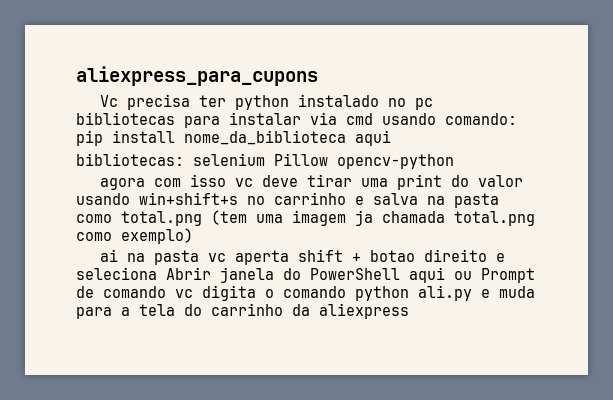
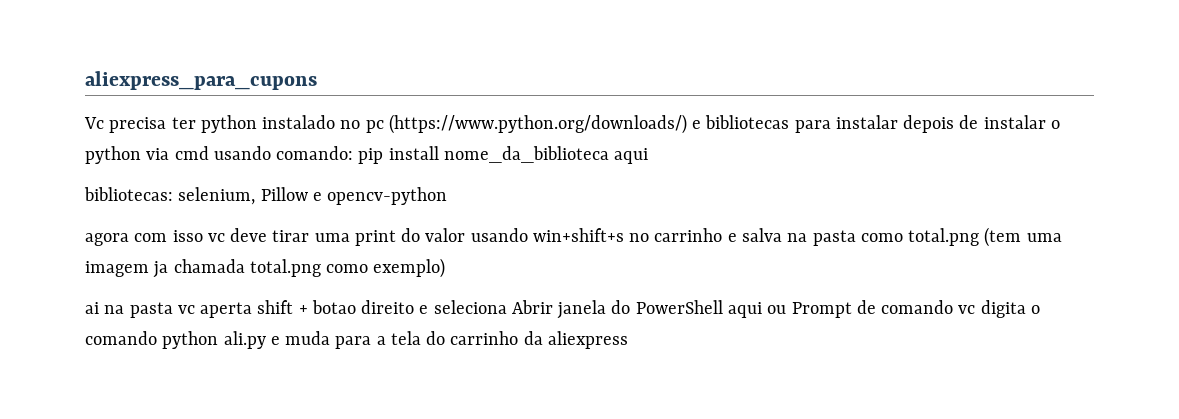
(433, 104) none -> [388,114,702,134] (https://www.python.org/downloads/) e
(301, 118) none -> [903,115,1060,133] [85,146,141,164] depois de instalar o python
[193,153,328,166] selenium Pillow -> [178,187,322,205] selenium, Pillow e

